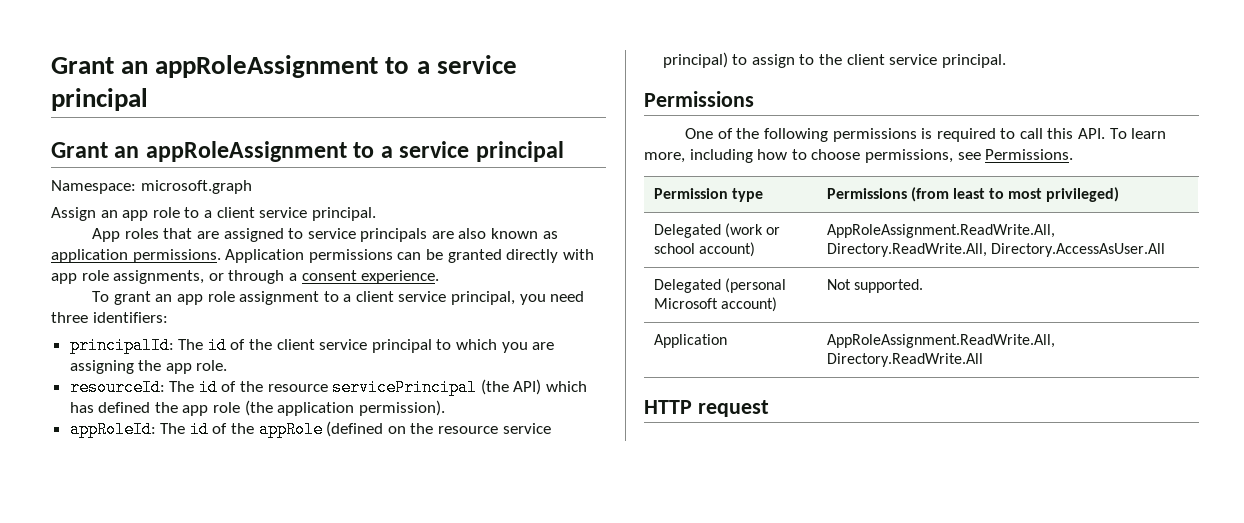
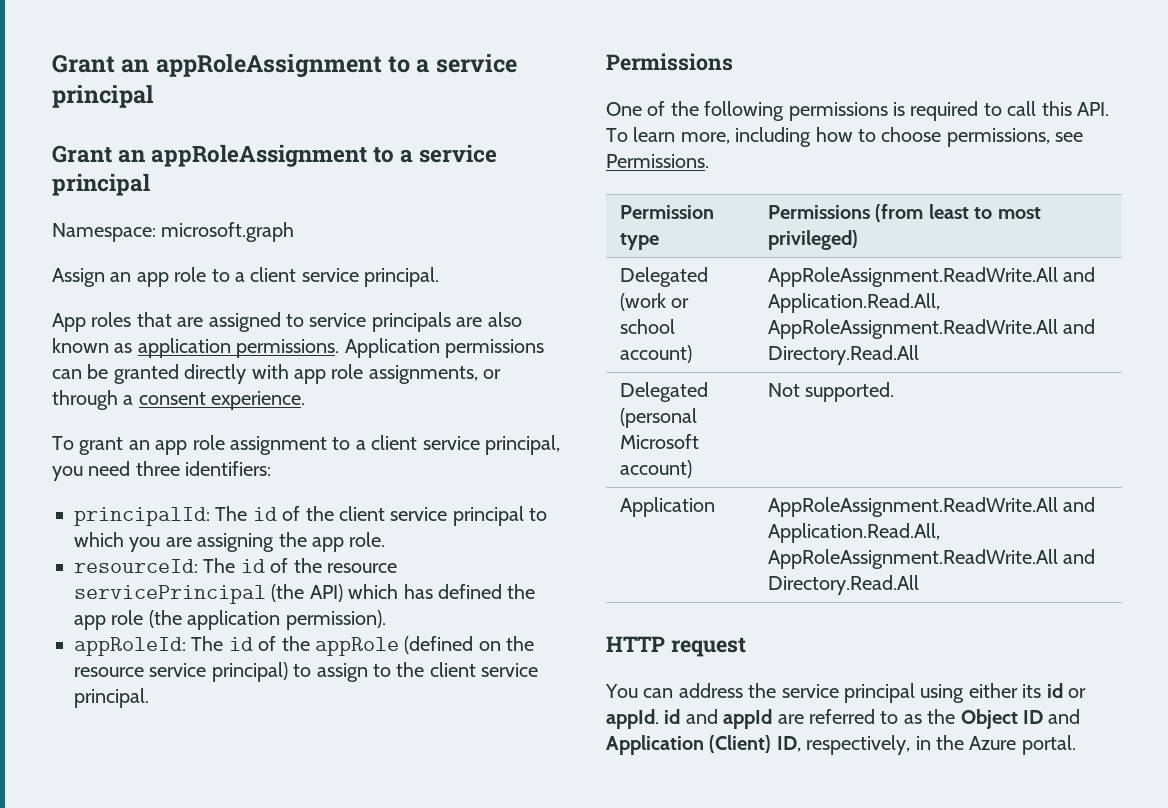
[826,224,1055,238] [826,243,1165,257] AppRoleAssignment.ReadWrite.All, Directory.ReadWrite.All, Directory.AccessAsUser.All -> [767,267,1096,287] [767,293,940,313] [767,319,1096,339] [767,345,919,365] AppRoleAssignment.ReadWrite.All and Application.Read.All, AppRoleAssignment.ReadWrite.All and Directory.Read.All
[826,334,1055,348] [826,353,983,367] [644,400,769,417] AppRoleAssignment.ReadWrite.All, Directory.ReadWrite.All // HTTP request -> [767,497,1096,517] [767,523,940,543] [767,549,1096,569] [767,575,919,595] [606,636,746,657] [605,683,1086,703] [606,709,1081,729] [606,735,1076,755] AppRoleAssignment.ReadWrite.All and Application.Read.All, AppRoleAssignment.ReadWrite.All and Directory.Read.All // HTTP request // You can address the service principal using either its id or appId. id and appId are referred to as the Object ID and Application (Client) ID, respectively, in the Azure portal.

